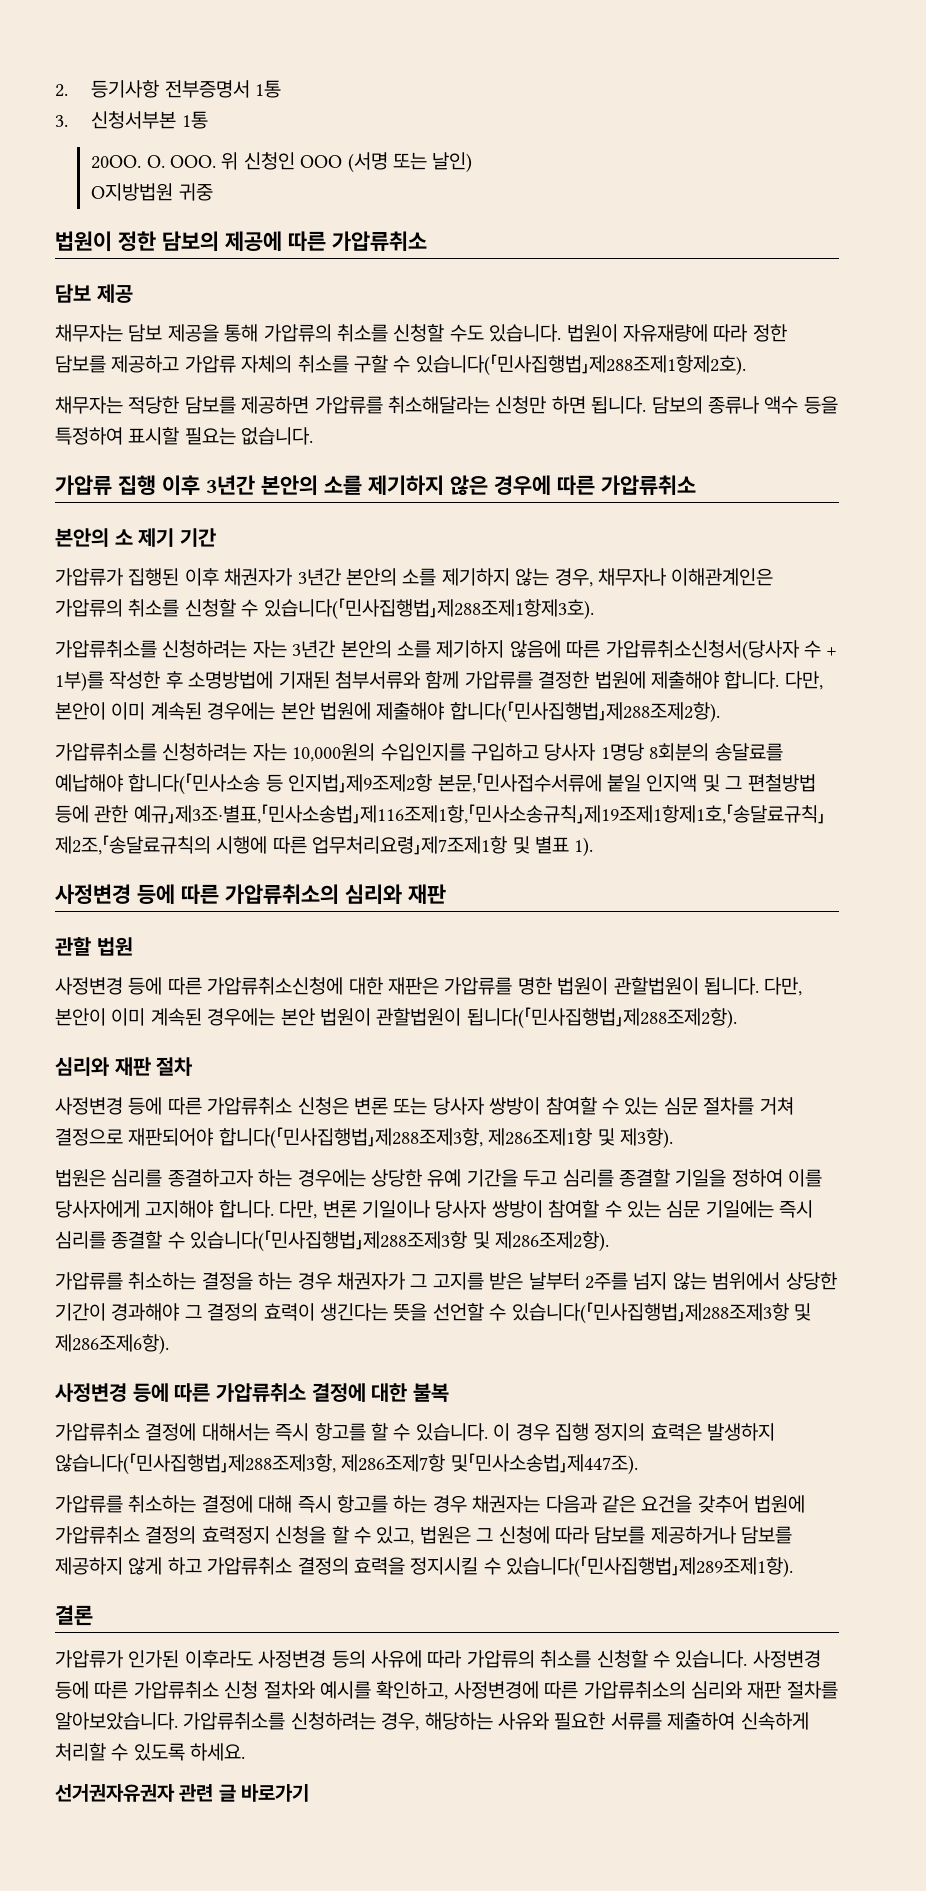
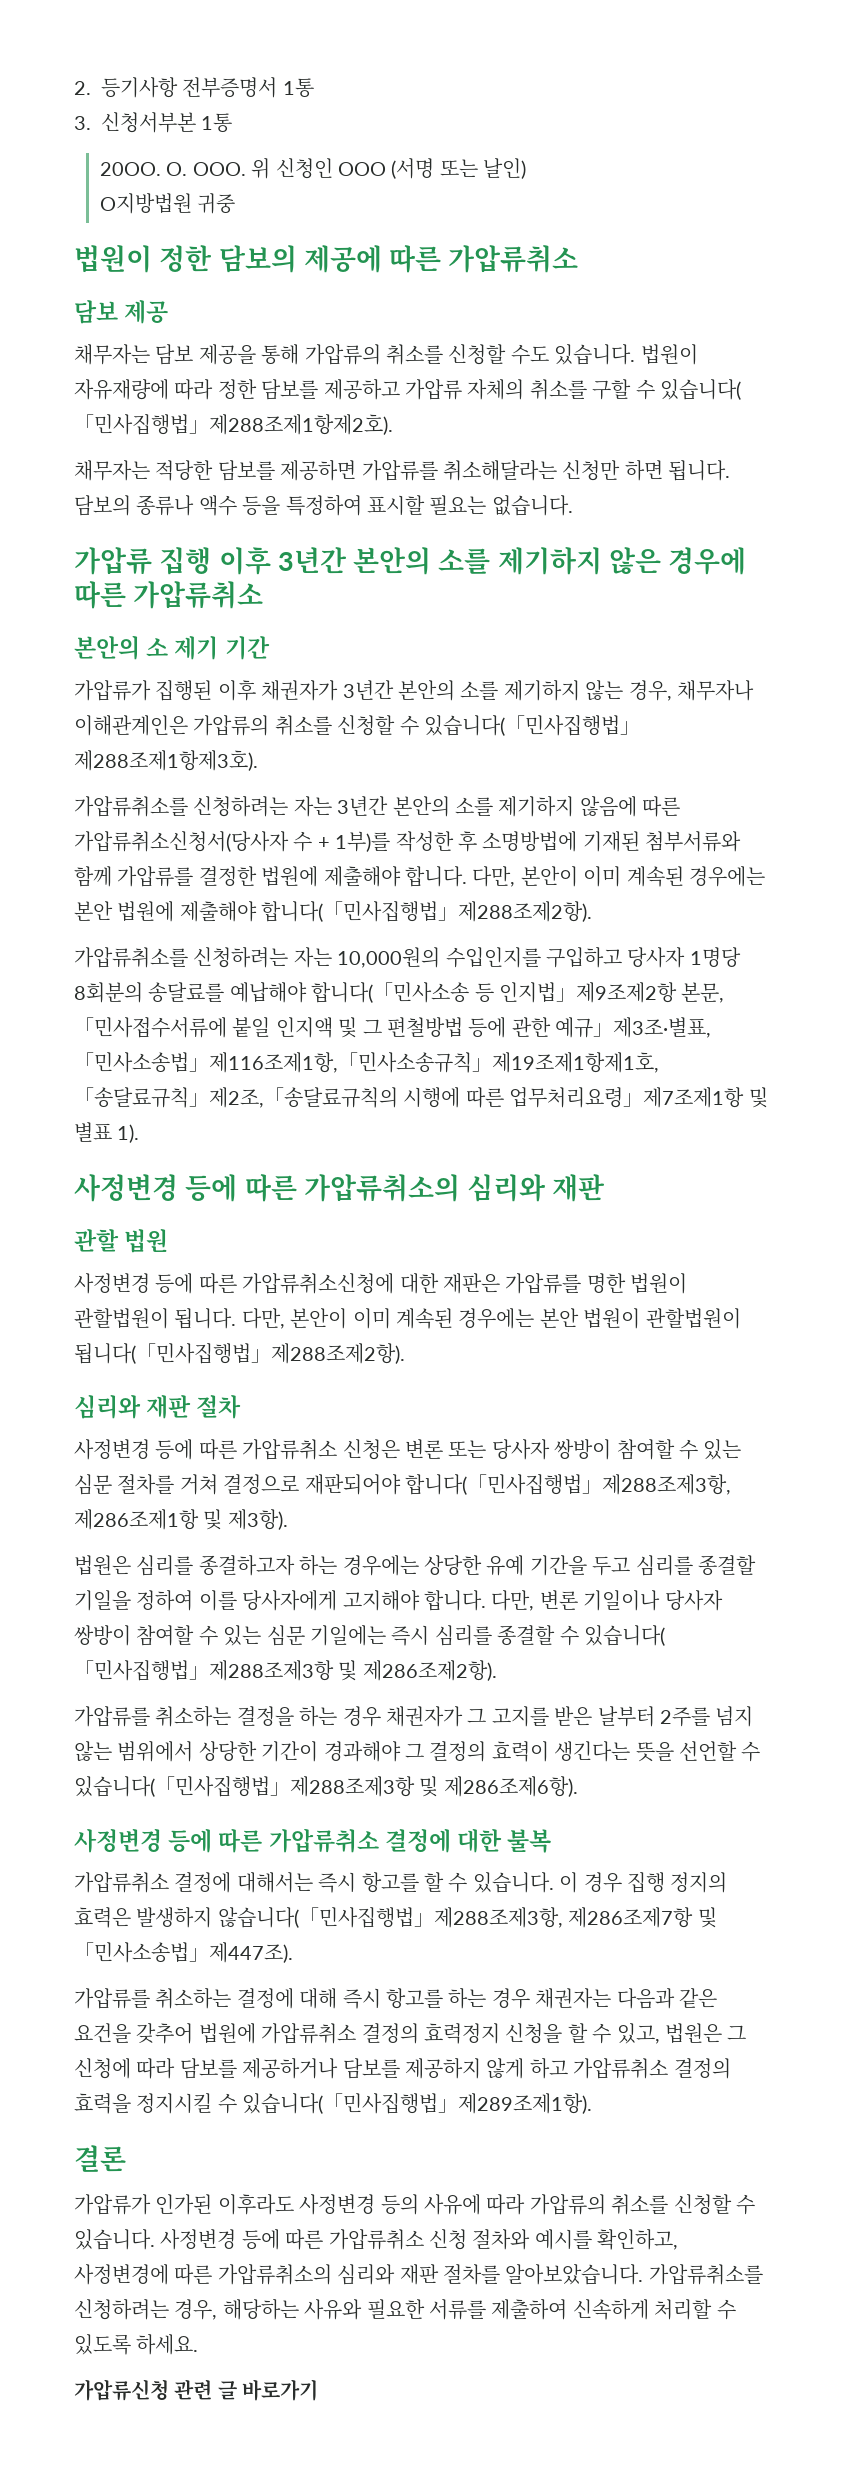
[55,1784,175,1802] 선거권자유권자 -> [74,2379,169,2401] 가압류신청

